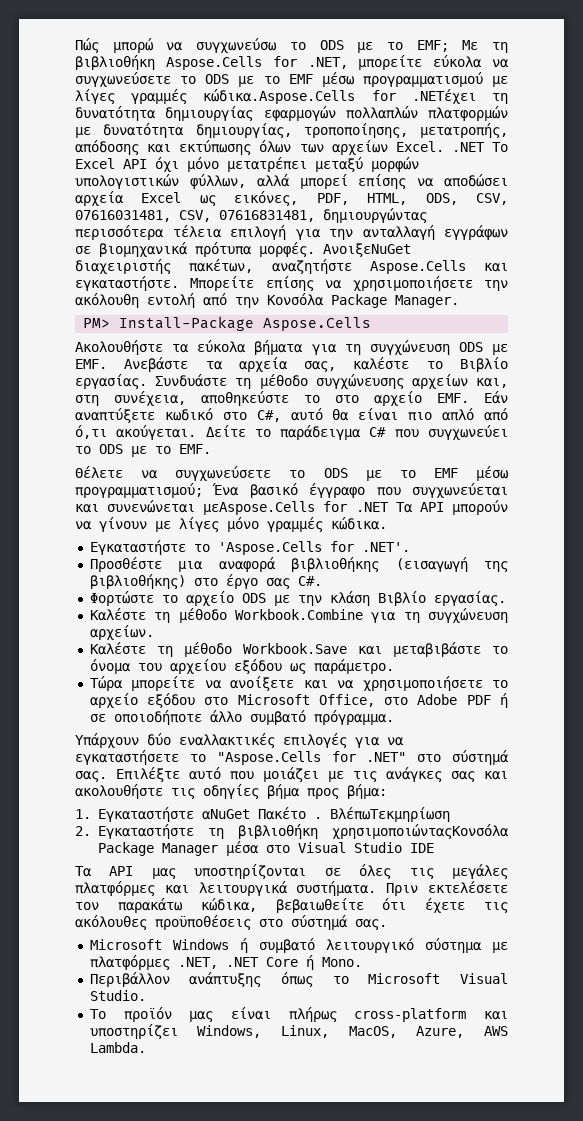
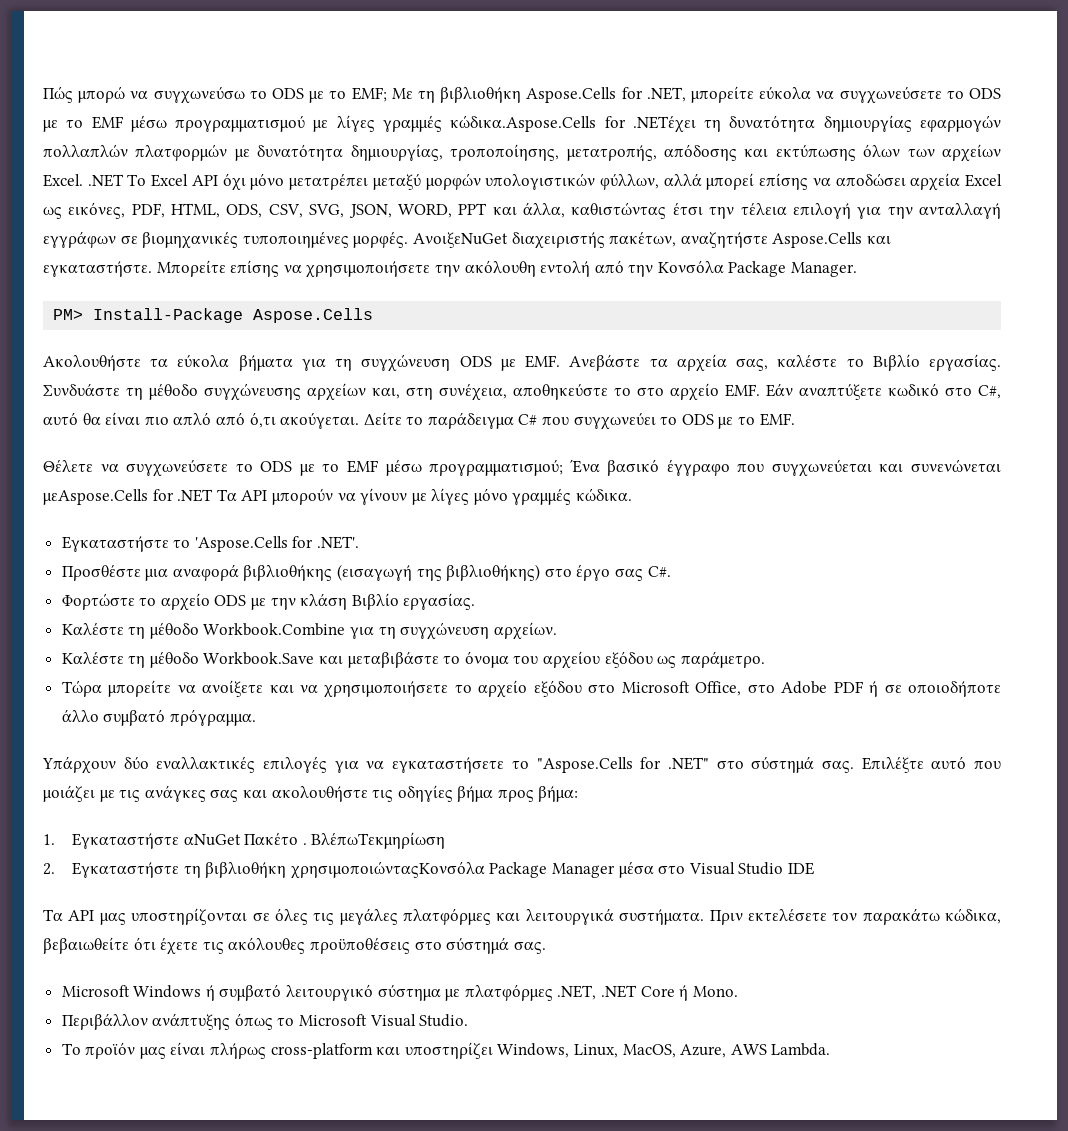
[75,208,427,223] [75,225,164,240] 07616031481, CSV, 07616831481, δημιουργώντας περισσότερα -> [309,202,735,219] SVG, JSON, WORD, PPT και άλλα, καθιστώντας έτσι την
[99,242,252,257] βιομηχανικά πρότυπα -> [142,231,349,249] βιομηχανικές τυποποιημένες

